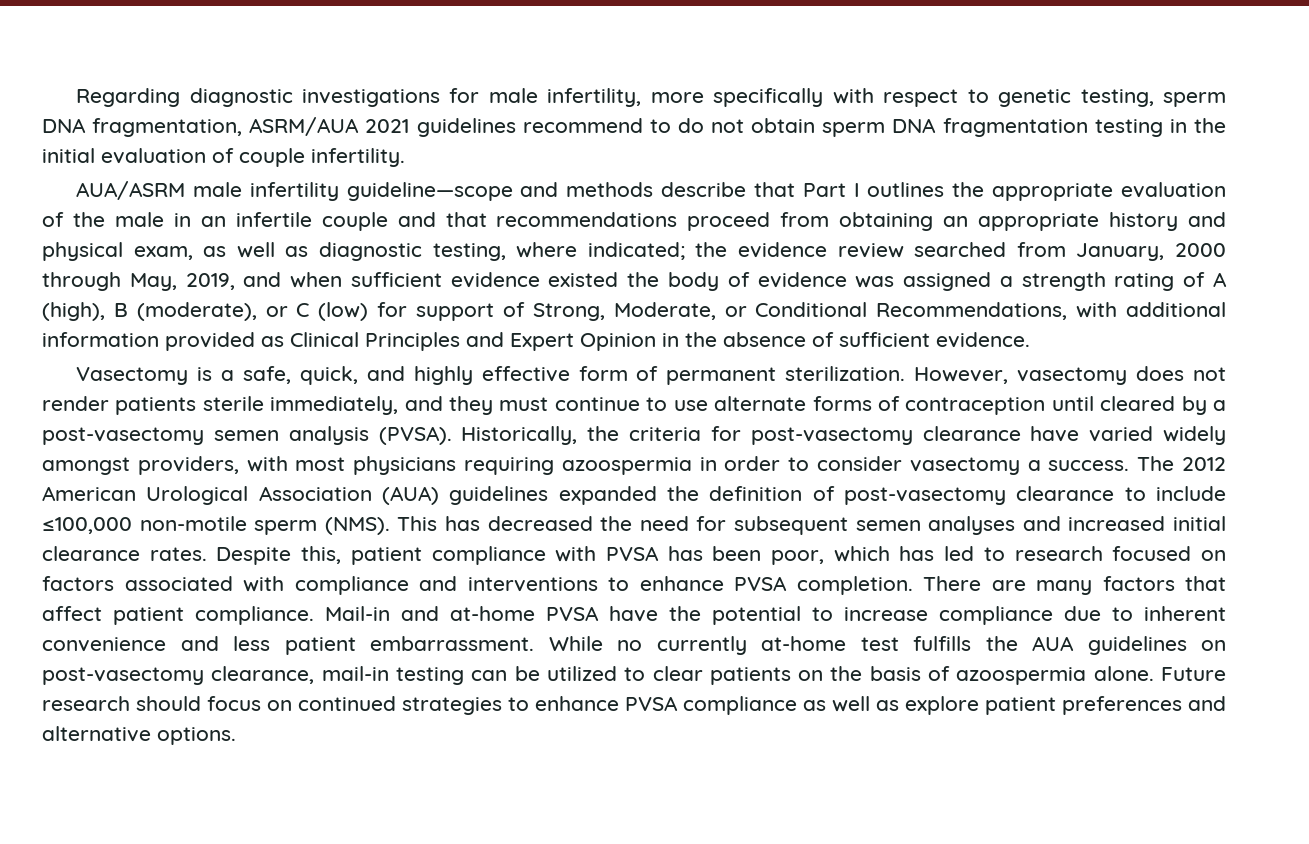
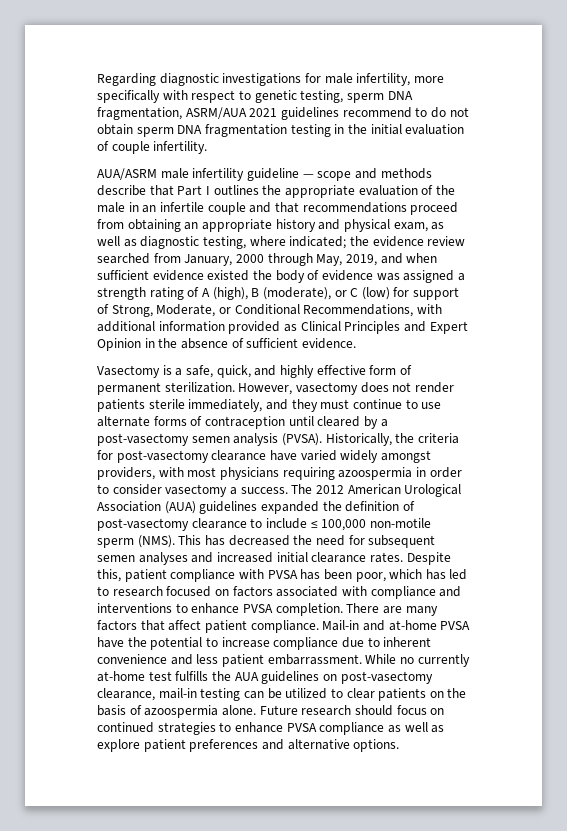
[346,182,513,201] guideline—scope -> [246,168,352,181] guideline — scope
[42,517,132,534] ≤100,000 -> [310,519,367,531] ≤ 100,000

